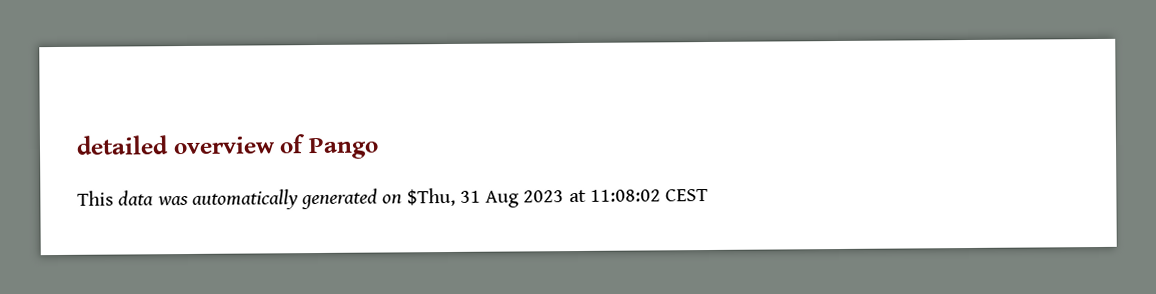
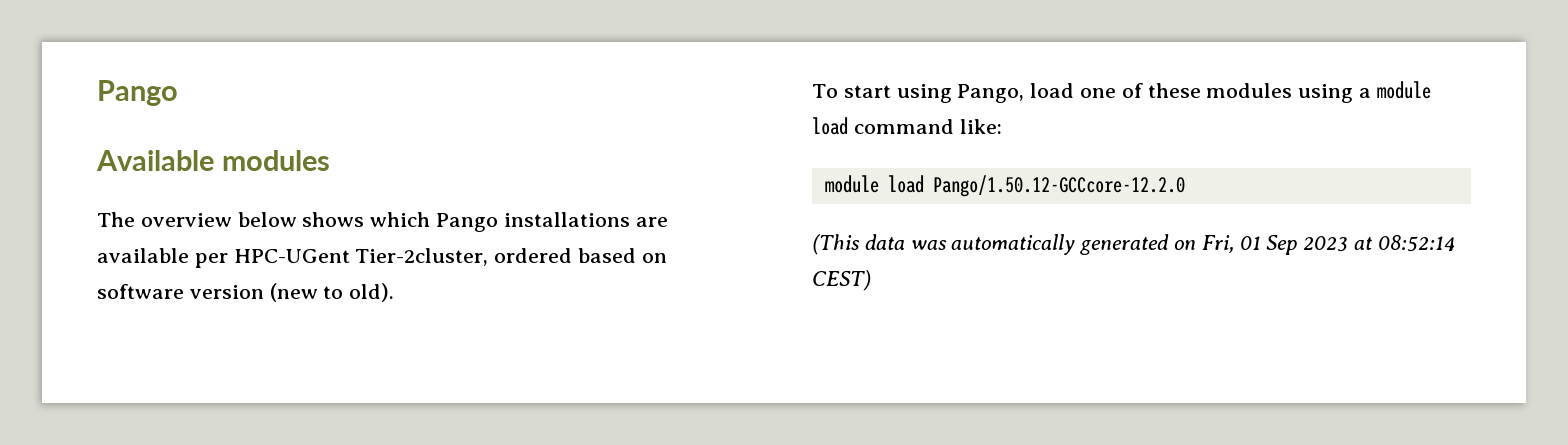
[76,134,379,160] [77,190,114,206] detailed overview of Pango // This -> [97,80,178,106] [96,150,330,171] [97,212,668,232] [97,248,667,268] [97,283,395,302] [812,81,1431,103] [812,117,1002,135] [824,175,1185,197] [812,234,860,255] Pango // Available modules // The overview below shows which Pango installations are available per HPC-UGent Tier-2cluster, ordered based on software version (new to old). // To start using Pango, load one of these modules using a module load command like: // module load Pango/1.50.12-GCCcore-12.2.0 // (This
[406,187,709,208] $Thu, 31 Aug 2023 at 11:08:02 CEST -> [1201,235,1455,255] [812,270,871,291] Fri, 01 Sep 2023 at 08:52:14 CEST)

